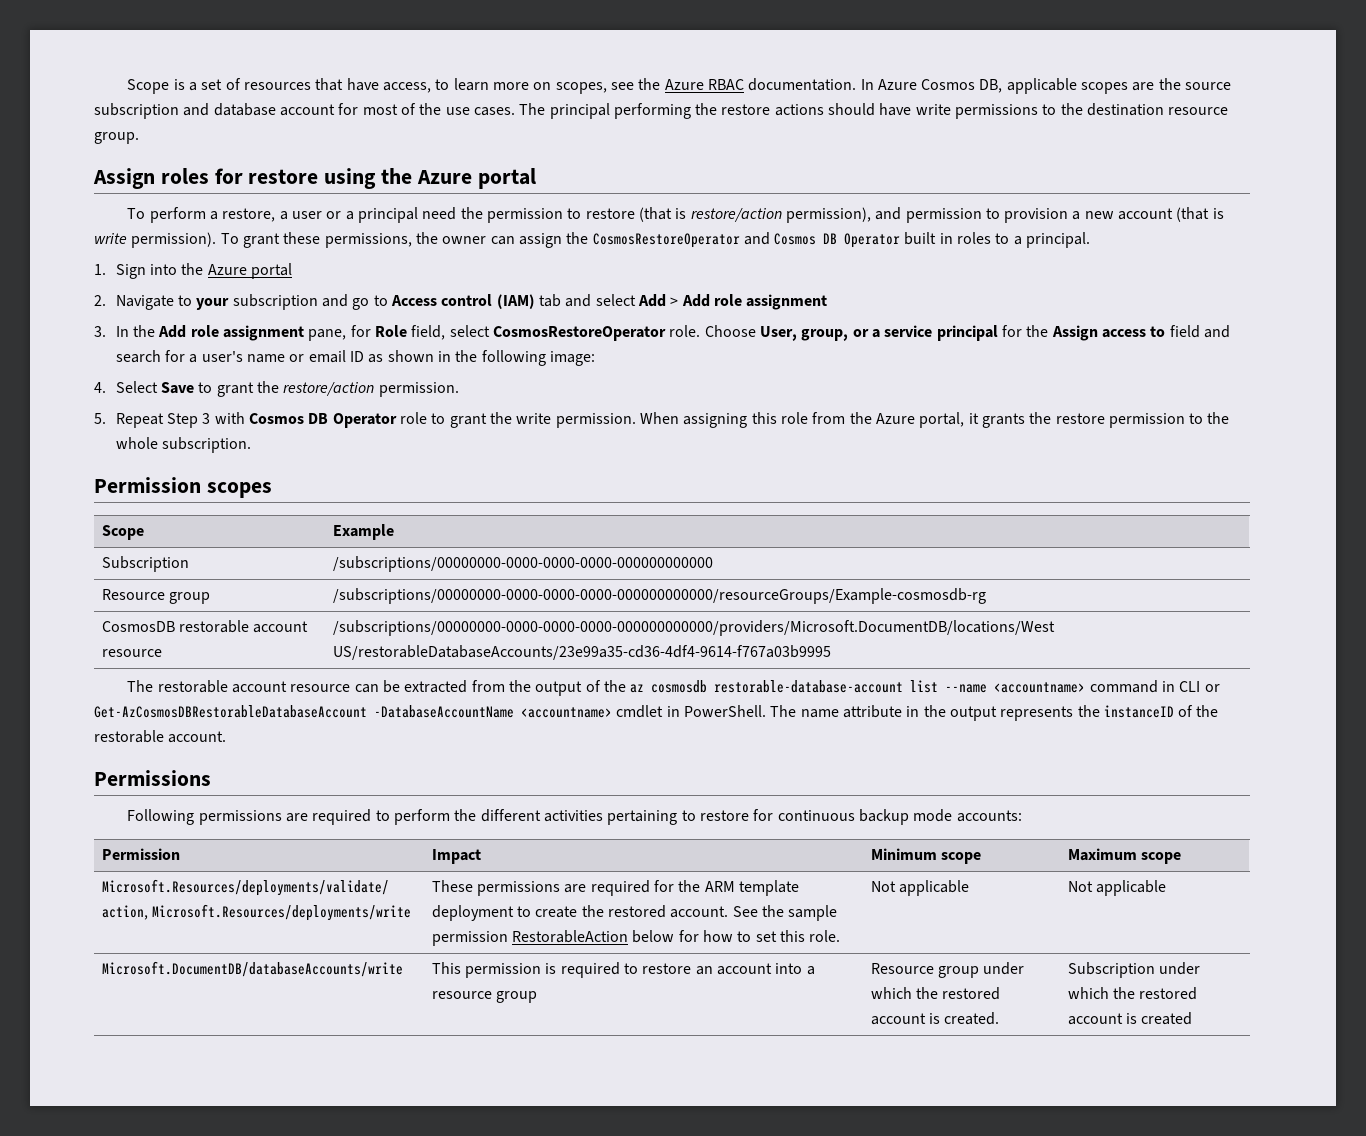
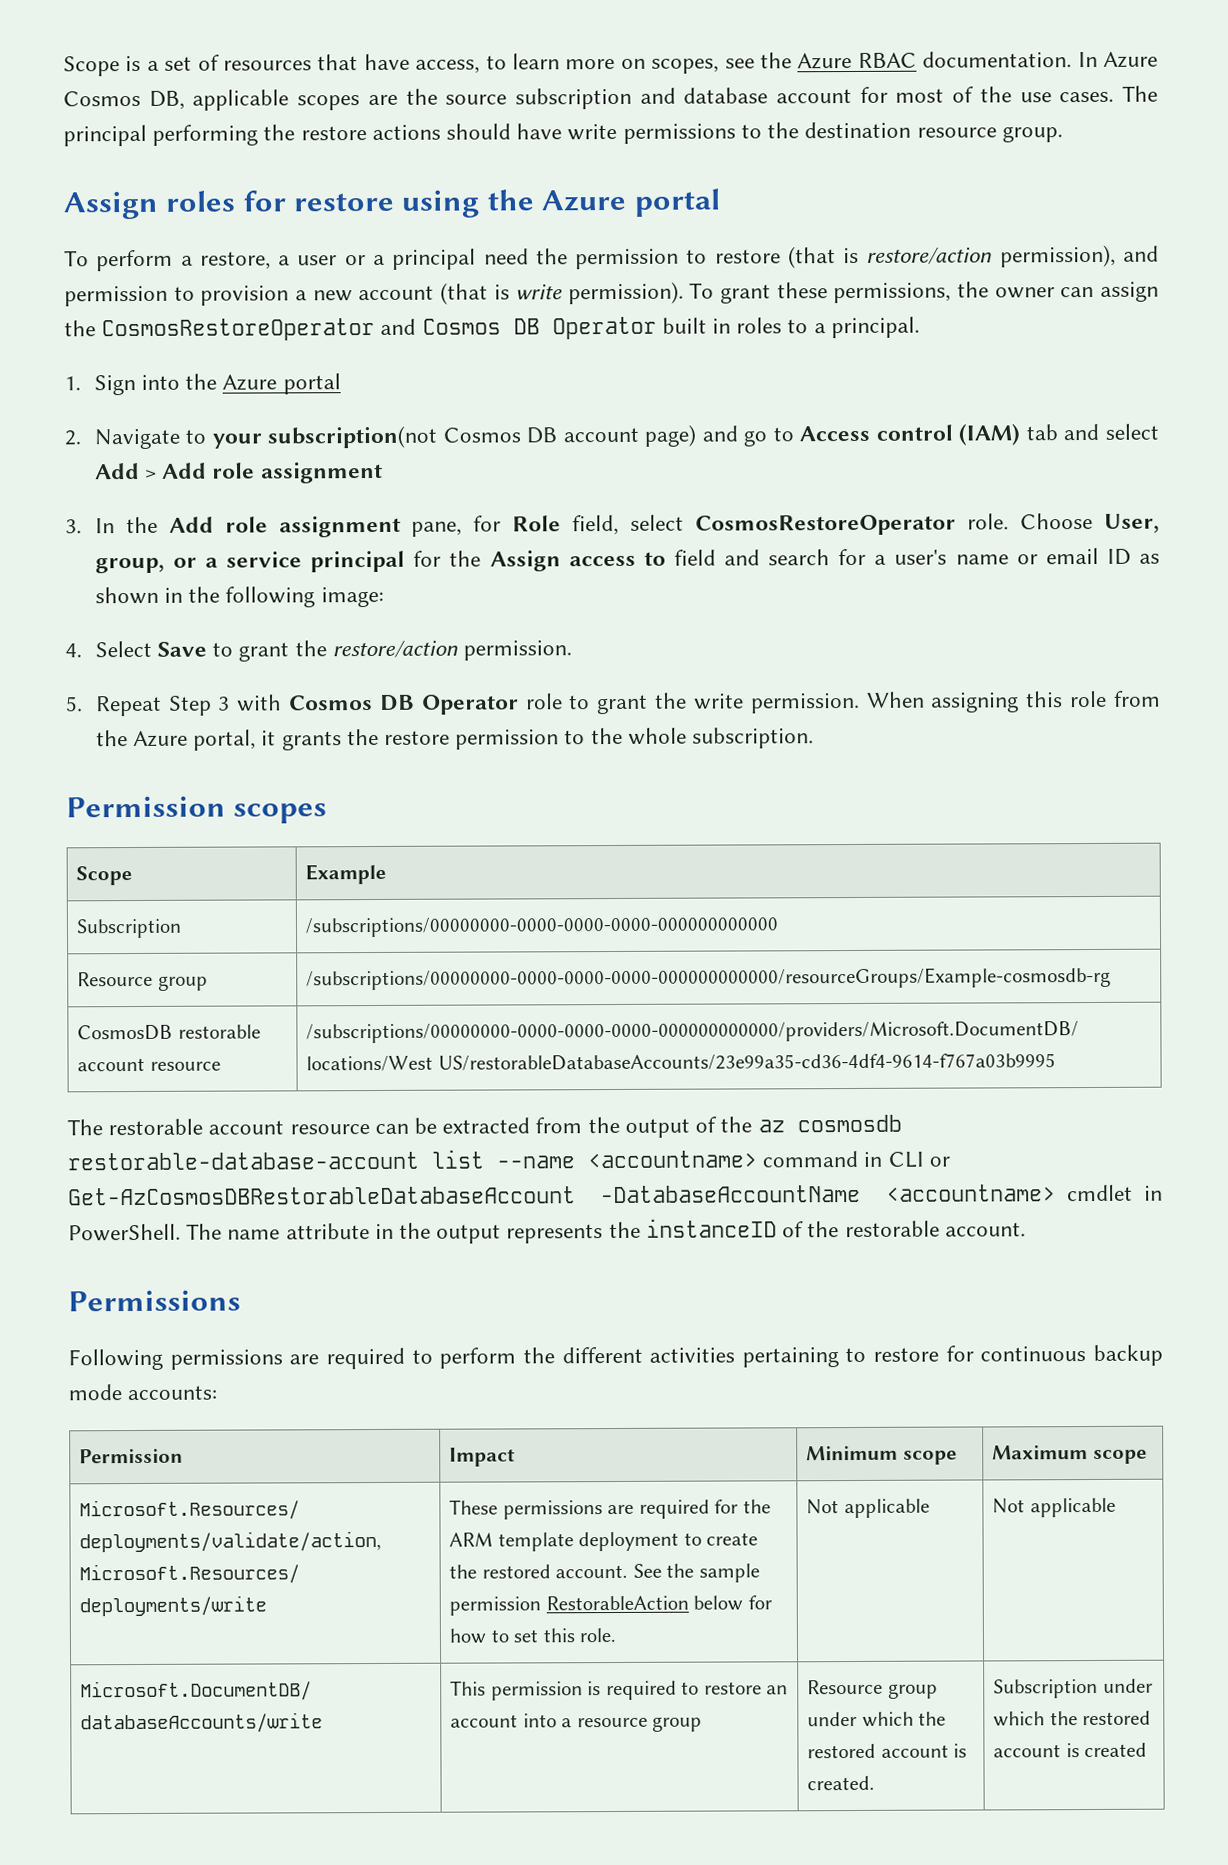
[232,294,318,310] subscription -> [267,424,697,449] subscription(not Cosmos DB account page)

